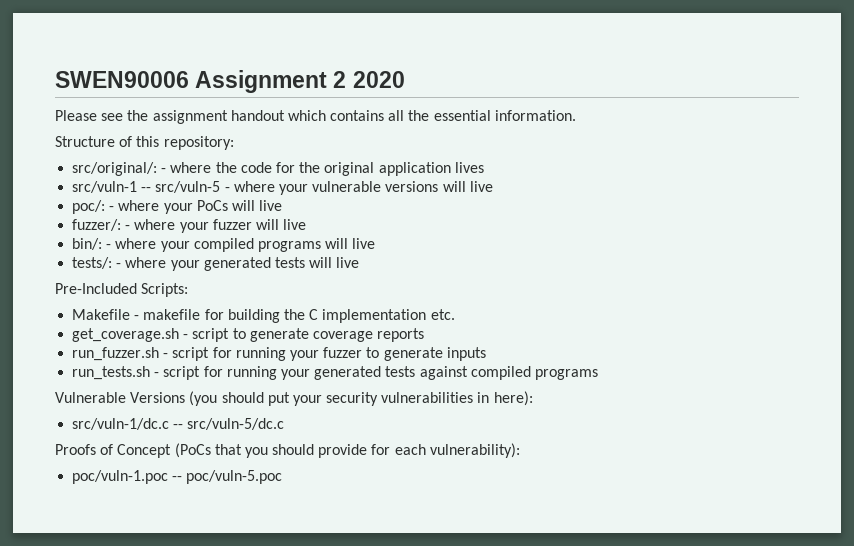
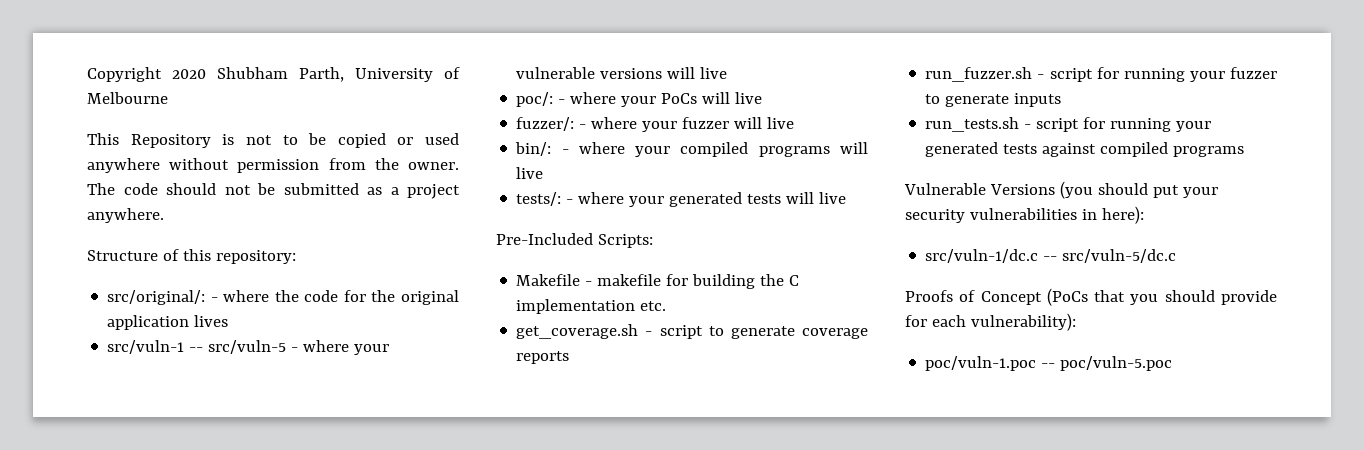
[55,70,405,93] [55,110,576,124] SWEN90006 Assignment 2 2020 // Please see the assignment handout which contains all the essential information. -> [87,67,460,82] [87,92,168,104] [87,133,459,148] [87,158,459,173] [87,183,460,199] [87,208,164,223] Copyright 2020 Shubham Parth, University of Melbourne // This Repository is not to be copied or used anywhere without permission from the owner. The code should not be submitted as a project anywhere.

